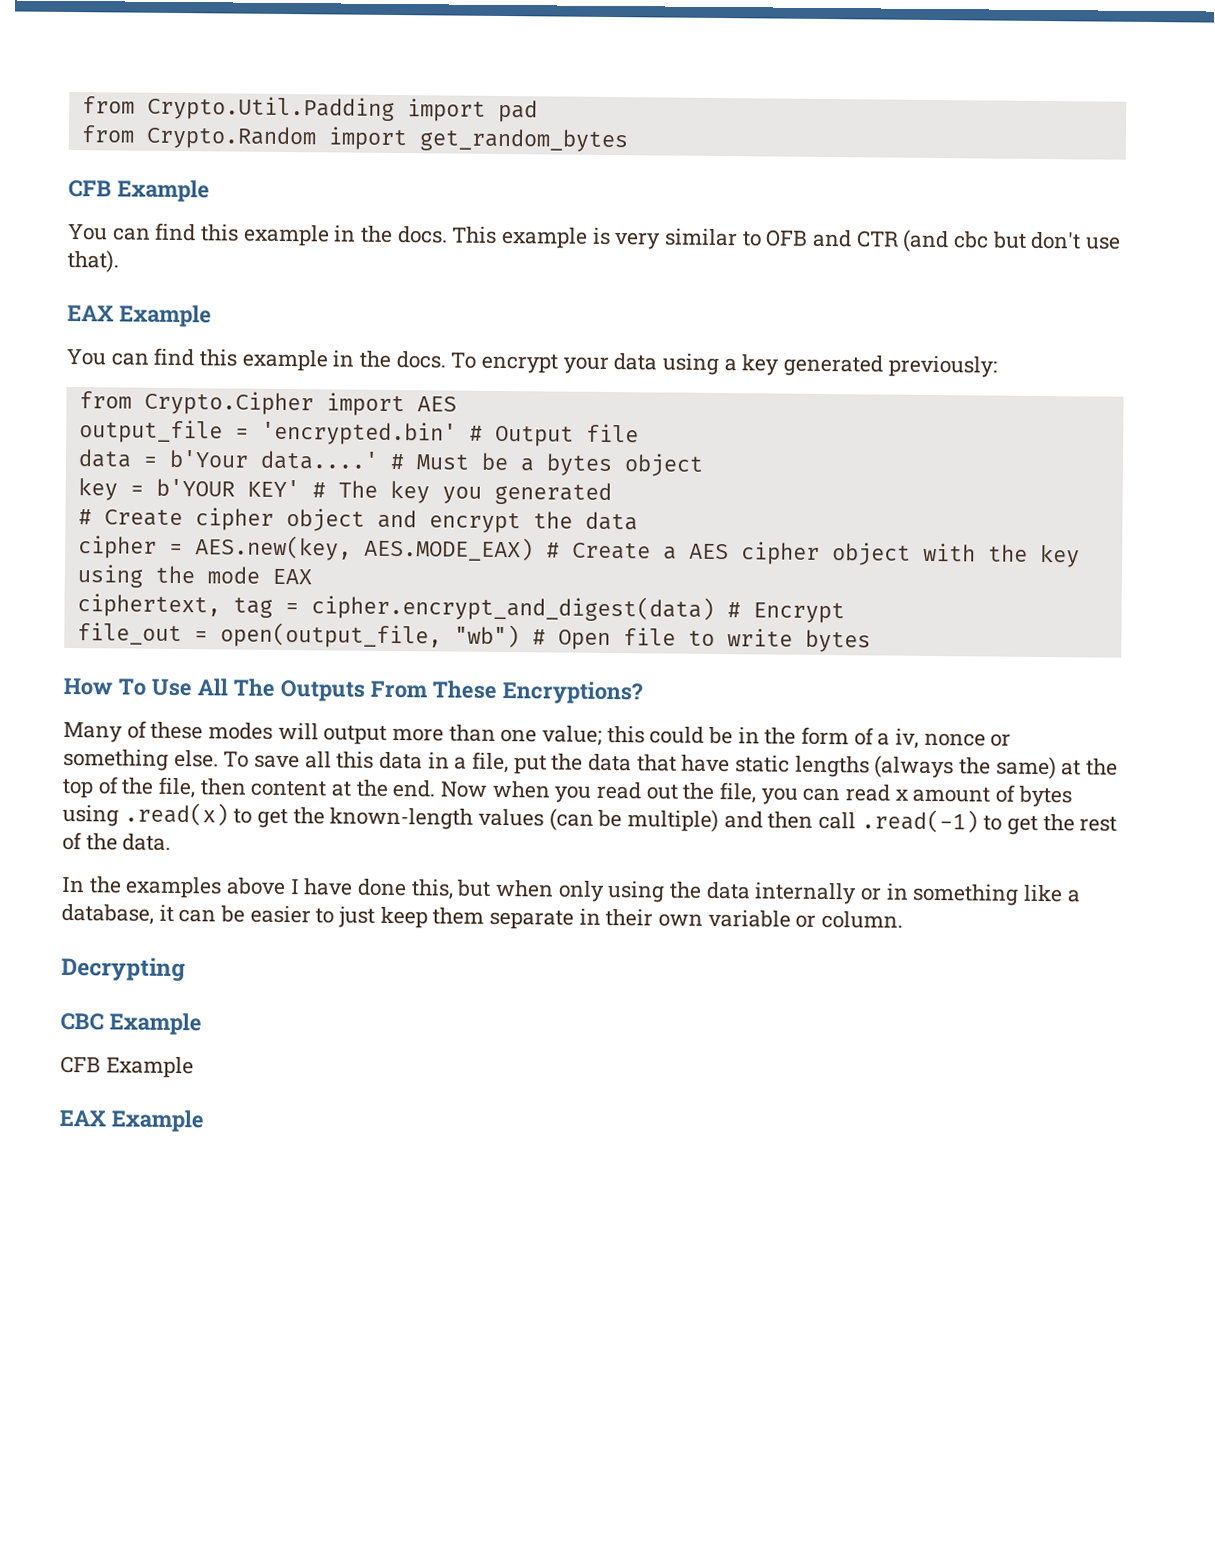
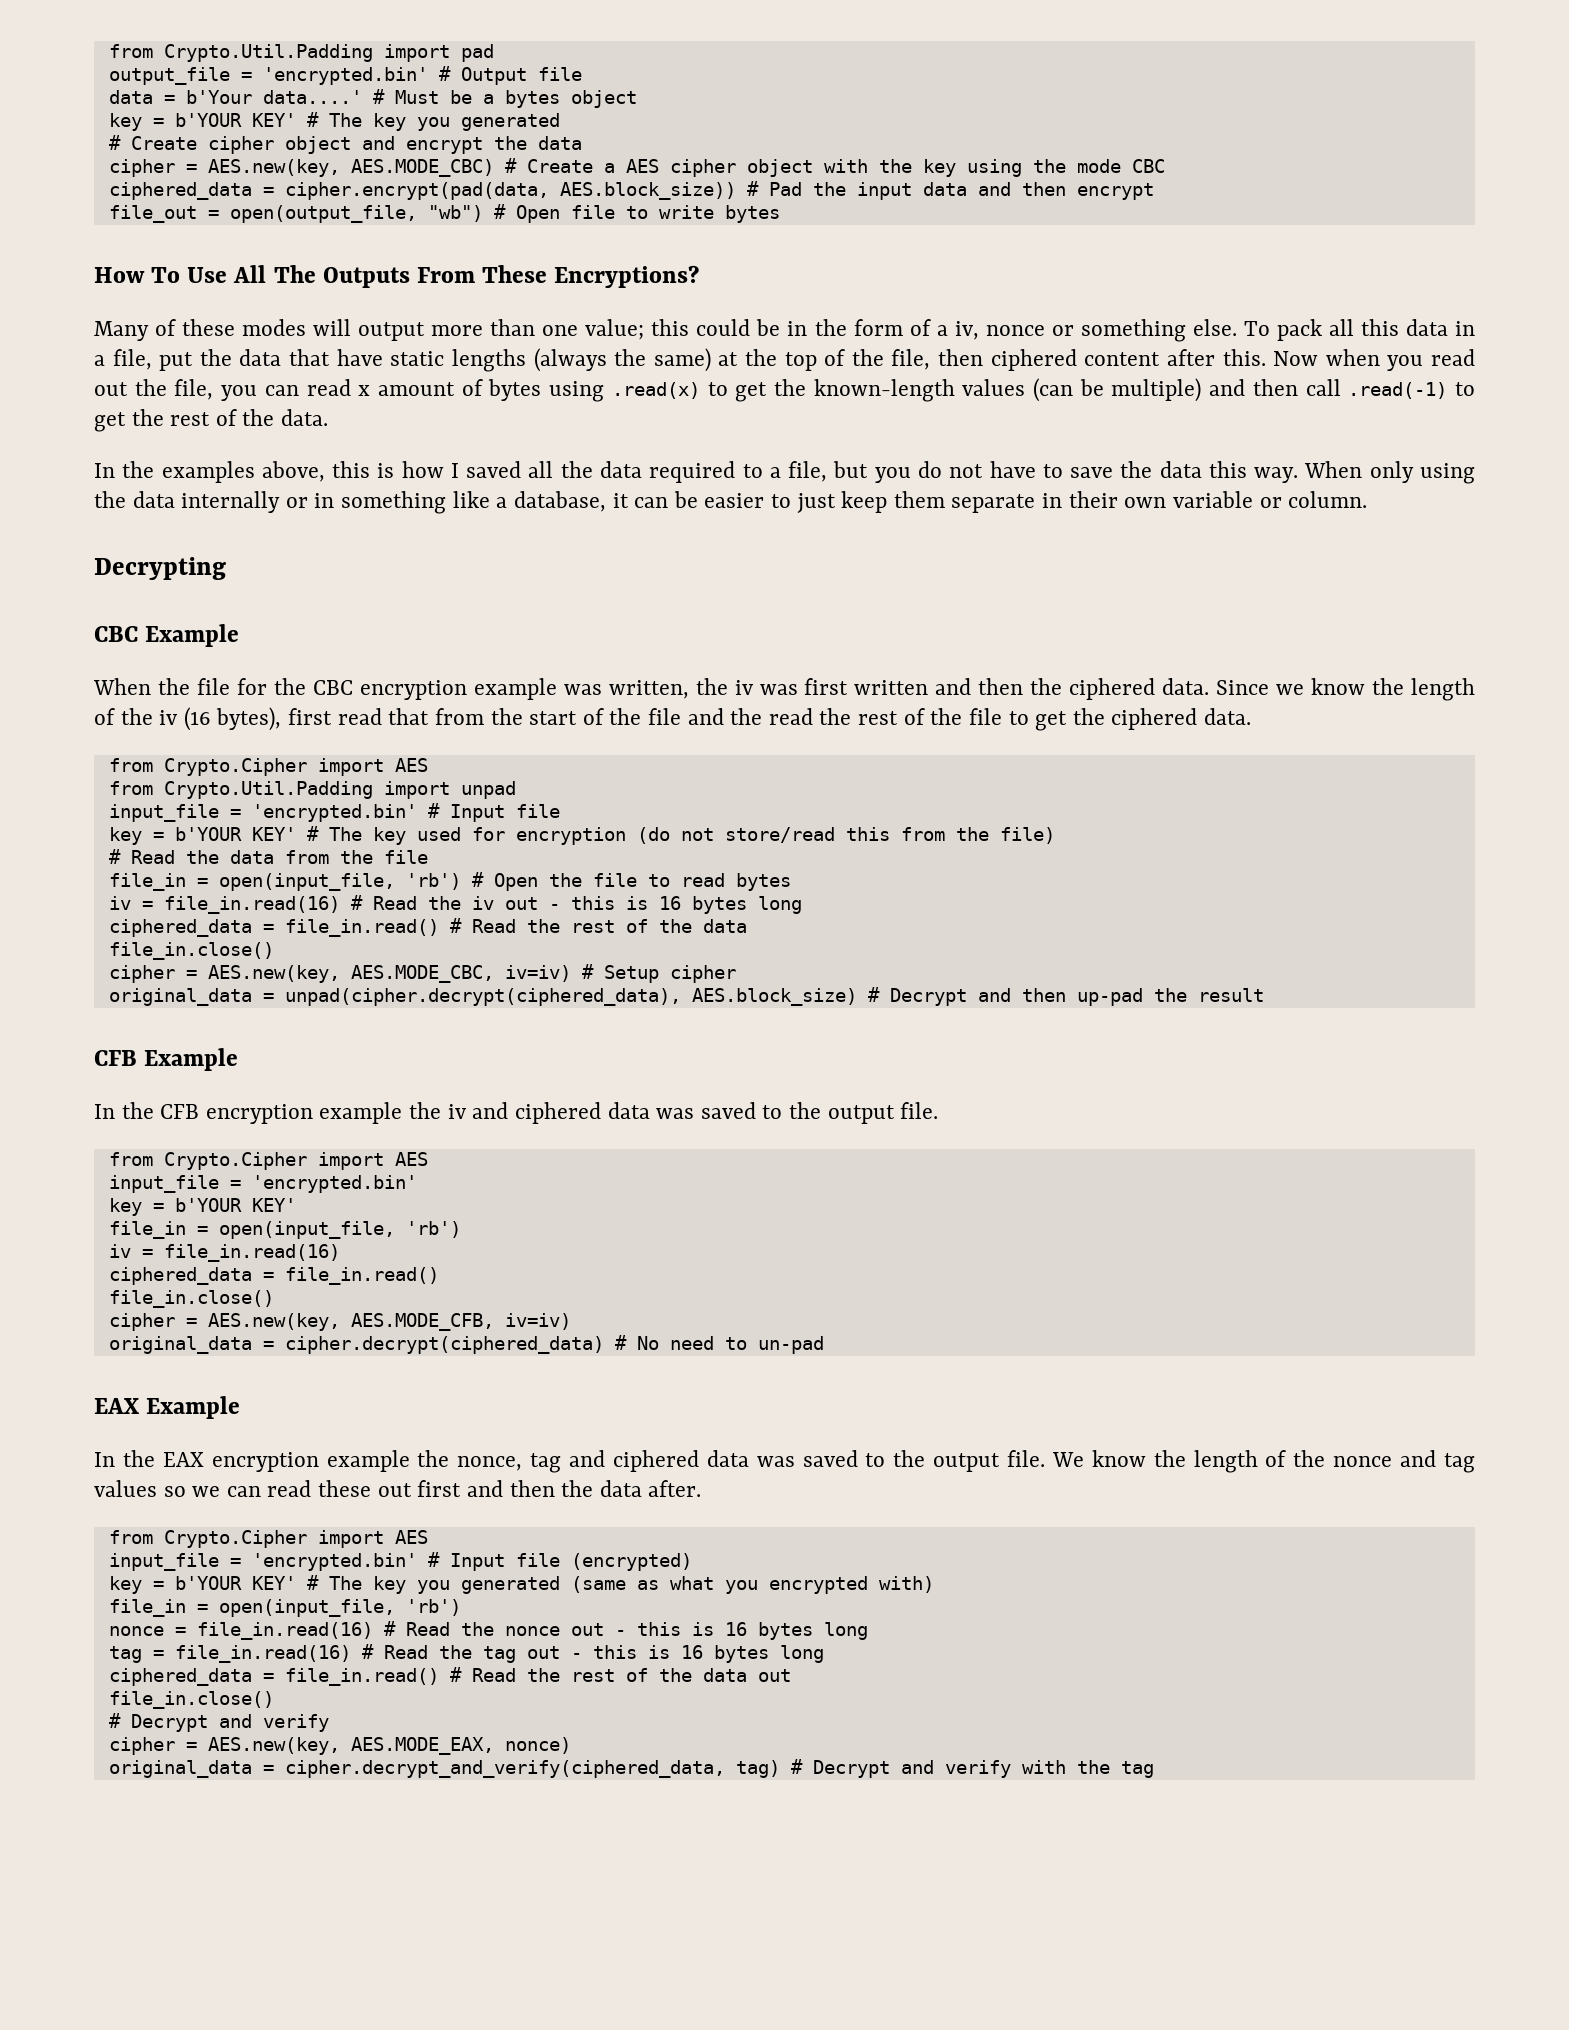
[80,125,629,153] [68,179,210,203] [67,222,1122,253] [67,249,119,273] [67,304,212,328] [66,347,997,378] [78,390,457,417] // from Crypto.Random import get_random_bytes // CFB Example // You can find this example in the docs. This example is very similar to OFB and CTR (and cbc but don't use that). // EAX Example // You can find this example in the docs. To encrypt your data using a key generated previously: // from Crypto.Cipher import AES -> (494, 53) none
[363,536,534,562] AES.MODE_EAX) -> [350,159,494,177] AES.MODE_CBC)
[271,568,312,585] [76,593,845,624] EAX // ciphertext, tag = cipher.encrypt_and_digest(data) # Encrypt -> [1131,159,1165,173] [108,181,1154,200] CBC // ciphered_data = cipher.encrypt(pad(data, AES.block_size)) # Pad the input data and then encrypt
[254,754,301,769] save -> [1276,319,1322,341] pack
[250,779,437,798] content at the end. -> [990,349,1266,371] ciphered content after this.
[226,877,555,900] above I have done this, but when -> [261,461,1363,483] above, this is how I saved all the data required to a file, but you do not have to save the data this way. When
[60,1055,194,1079] [59,1109,204,1133] CFB Example // EAX Example -> [93,678,1475,701] [94,707,1251,731] [108,758,428,776] [108,781,516,799] [108,803,560,822] [108,826,1055,845] [108,849,428,864] [108,872,791,891] [108,895,802,914] [108,918,747,937] [108,942,274,960] [108,964,736,983] [108,987,1264,1006] [94,1048,239,1071] [94,1102,939,1124] [108,1152,428,1170] [108,1175,417,1193] [108,1198,296,1216] [108,1221,461,1239] [108,1244,340,1262] [108,1267,439,1285] [108,1290,274,1308] [108,1313,571,1331] [108,1335,824,1354] [94,1396,241,1419] [94,1450,1476,1473] [94,1480,702,1497] [108,1530,428,1548] [108,1552,692,1571] [108,1575,934,1594] [108,1599,461,1617] [108,1621,868,1640] [108,1644,824,1663] [108,1667,791,1686] [108,1691,274,1709] [108,1713,329,1732] [108,1737,571,1755] [108,1759,1154,1778] When the file for the CBC encryption example was written, the iv was first written and then the ciphered data. Since we know the length of the iv (16 bytes), first read that from the start of the file and the read the rest of the file to get the ciphered data. // from Crypto.Cipher import AES // from Crypto.Util.Padding import unpad // input_file = 'encrypted.bin' # Input file // key = b'YOUR KEY' # The key used for encryption (do not store/read this from the file) // # Read the data from the file // file_in = open(input_file, 'rb') # Open the file to read bytes // iv = file_in.read(16) # Read the iv out - this is 16 bytes long // ciphered_data = file_in.read() # Read the rest of the data // file_in.close() // cipher = AES.new(key, AES.MODE_CBC, iv=iv) # Setup cipher // original_data = unpad(cipher.decrypt(ciphered_data), AES.block_size) # Decrypt and then up-pad the result // CFB Example // In the CFB encryption example the iv and ciphered data was saved to the output file. // from Crypto.Cipher import AES // input_file = 'encrypted.bin' // key = b'YOUR KEY' // file_in = open(input_file, 'rb') // iv = file_in.read(16) // ciphered_data = file_in.read() // file_in.close() // cipher = AES.new(key, AES.MODE_CFB, iv=iv) // original_data = cipher.decrypt(ciphered_data) # No need to un-pad // EAX Example // In the EAX encryption example the nonce, tag and ciphered data was saved to the output file. We know the length of the nonce and tag values so we can read these out first and then the data after. // from Crypto.Cipher import AES // input_file = 'encrypted.bin' # Input file (encrypted) // key = b'YOUR KEY' # The key you generated (same as what you encrypted with) // file_in = open(input_file, 'rb') // nonce = file_in.read(16) # Read the nonce out - this is 16 bytes long // tag = file_in.read(16) # Read the tag out - this is 16 bytes long // ciphered_data = file_in.read() # Read the rest of the data out // file_in.close() // # Decrypt and verify // cipher = AES.new(key, AES.MODE_EAX, nonce) // original_data = cipher.decrypt_and_verify(ciphered_data, tag) # Decrypt and verify with the tag

